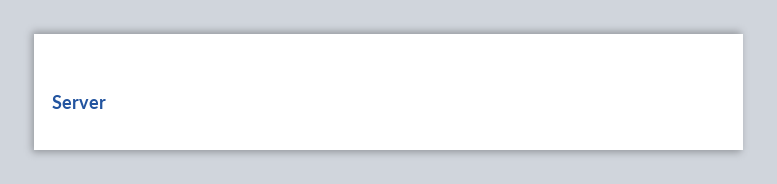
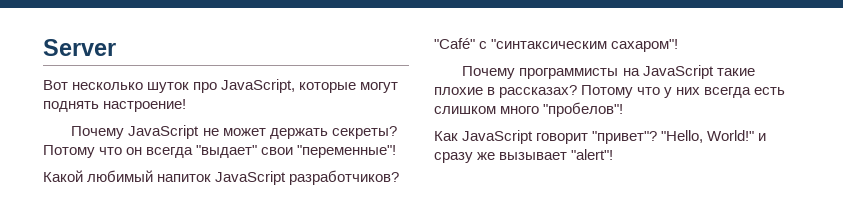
(106, 102) none -> [43,79,399,93] [43,99,187,112] [71,125,397,139] [43,145,397,158] [43,170,400,185] [434,38,679,52] [462,65,755,79] [434,85,786,98] [434,102,624,117] [434,130,767,144] [434,149,614,163] // Вот несколько шуток про JavaScript, которые могут поднять настроение! // Почему JavaScript не может держать секреты? Потому что он всегда "выдает" свои "переменные"! // Какой любимый напиток JavaScript разработчиков? "Café" с "синтаксическим сахаром"! // Почему программисты на JavaScript такие плохие в рассказах? Потому что у них всегда есть слишком много "пробелов"! // Как JavaScript говорит "привет"? "Hello, World!" и сразу же вызывает "alert"!

